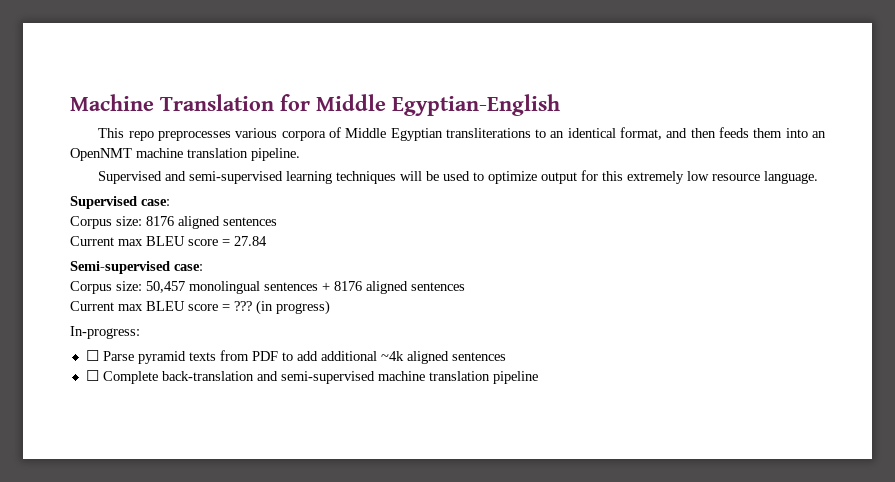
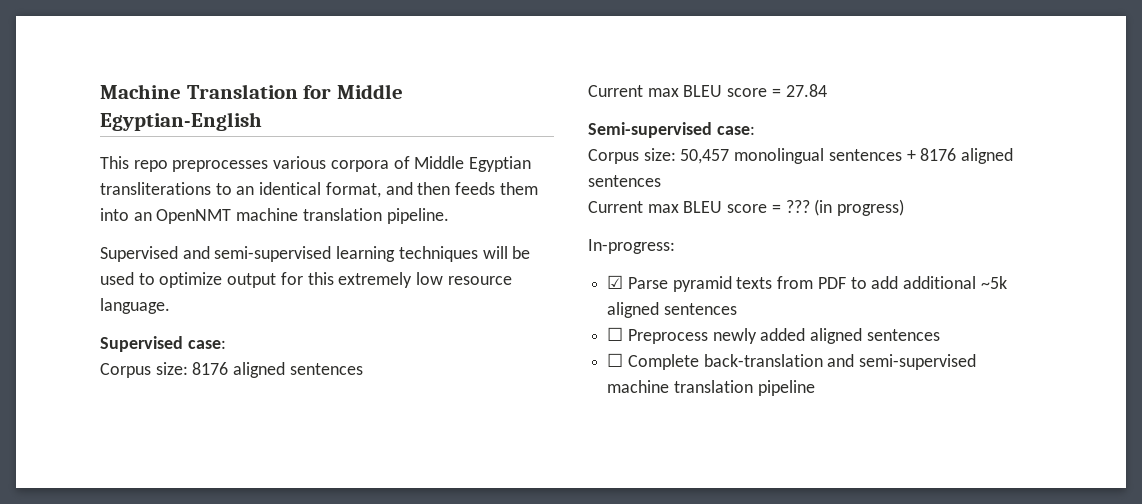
[85,350,99,361] ☐ -> [607,275,624,289] ☑
[380,351,404,361] ~4k -> [980,276,1007,289] [607,302,737,318] [607,327,806,344] ~5k aligned sentences // ☐ Preprocess newly added

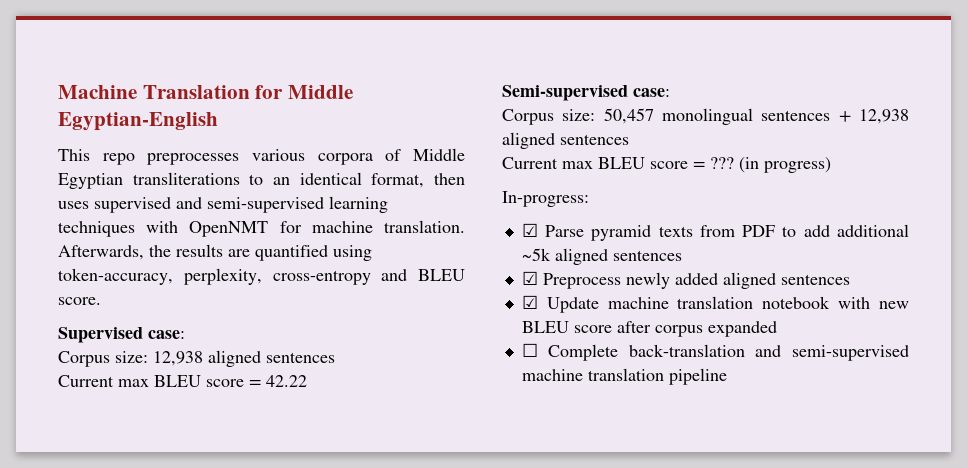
[385,182,538,195] [100,208,449,224] [100,246,531,262] [100,272,512,288] [100,298,170,314] and then feeds them into an OpenNMT machine translation pipeline. // Supervised and semi-supervised learning techniques will be used to optimize output for this extremely low resource language. -> [434,173,465,185] [58,196,388,213] [58,220,465,237] [58,244,372,261] [58,268,465,285] [58,297,101,305] then uses supervised and semi-supervised learning techniques with OpenNMT for machine translation. Afterwards, the results are quantified using token-accuracy, perplexity, cross-entropy and BLEU score.
[192,362,363,378] [588,84,827,97] 8176 aligned sentences // Current max BLEU score = 27.84 -> [153,350,335,367] [58,375,307,387] 12,938 aligned sentences // Current max BLEU score = 42.22
[920,148,957,161] 8176 -> [859,109,909,124] 12,938
[607,327,624,341] ☐ -> [521,271,538,285] ☑
(940, 335) none -> [521,295,909,313] [521,321,777,337] // ☑ Update machine translation notebook with new BLEU score after corpus expanded

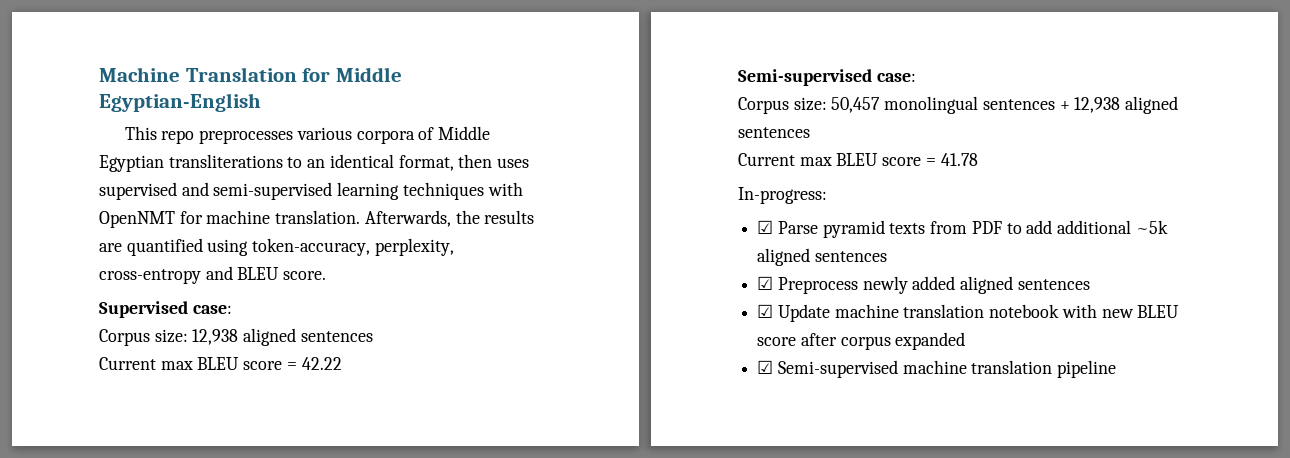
[710,157,831,173] ??? (in progress) -> [940,153,978,166] 41.78
[521,343,909,361] ☐ Complete back-translation and semi-supervised -> [757,360,898,378] ☑ Semi-supervised

